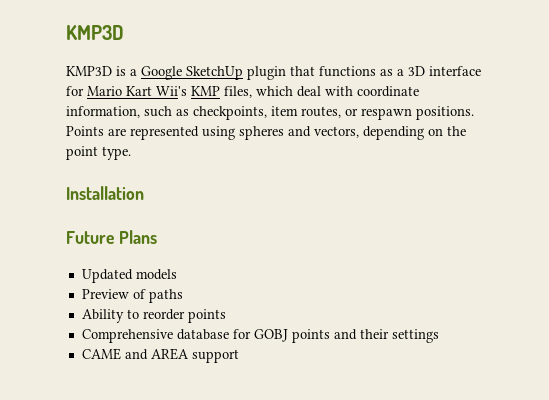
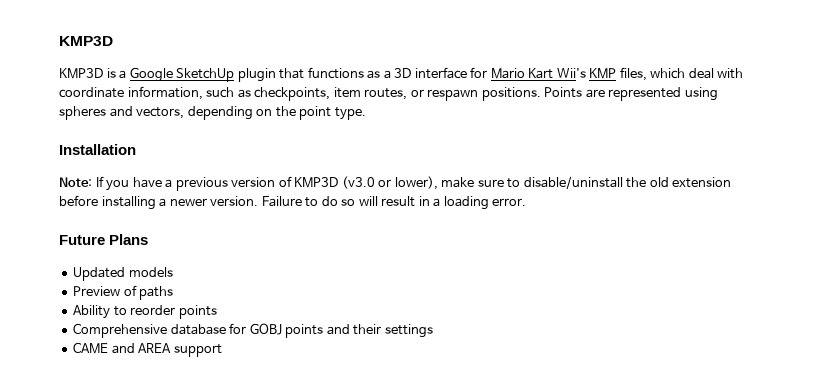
(144, 193) none -> [59,176,732,191] [59,195,527,210] // Note: If you have a previous version of KMP3D (v3.0 or lower), make sure to disable/uninstall the old extension before installing a newer version. Failure to do so will result in a loading error.

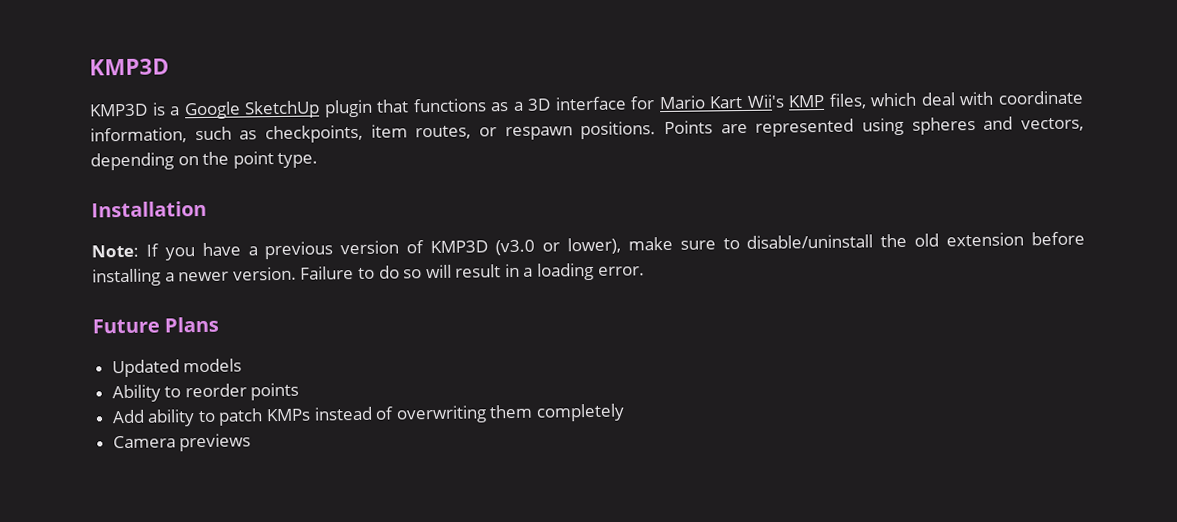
[73,285,174,300] // Preview of paths -> (243, 365) none
[73,323,433,338] [73,342,222,357] Comprehensive database for GOBJ points and their settings // CAME and AREA support -> [111,403,626,427] [112,433,252,452] Add ability to patch KMPs instead of overwriting them completely // Camera previews

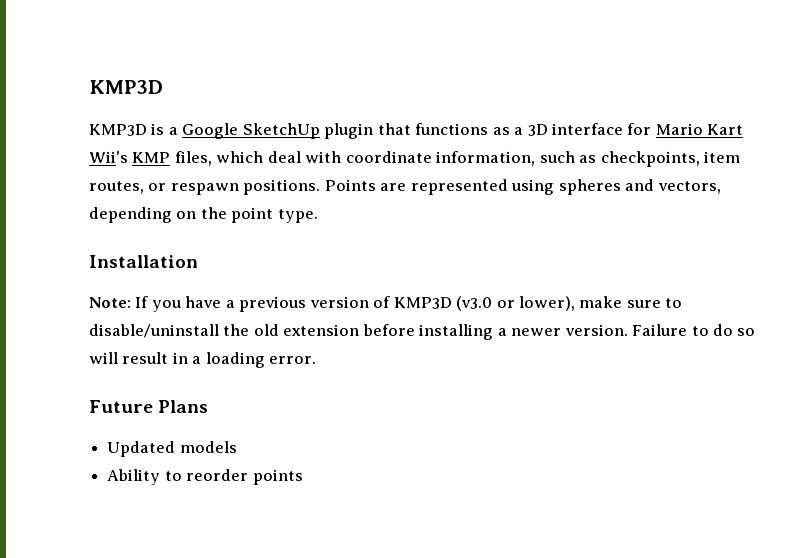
[111,403,626,427] [112,433,252,452] // Add ability to patch KMPs instead of overwriting them completely // Camera previews -> (303, 477) none

